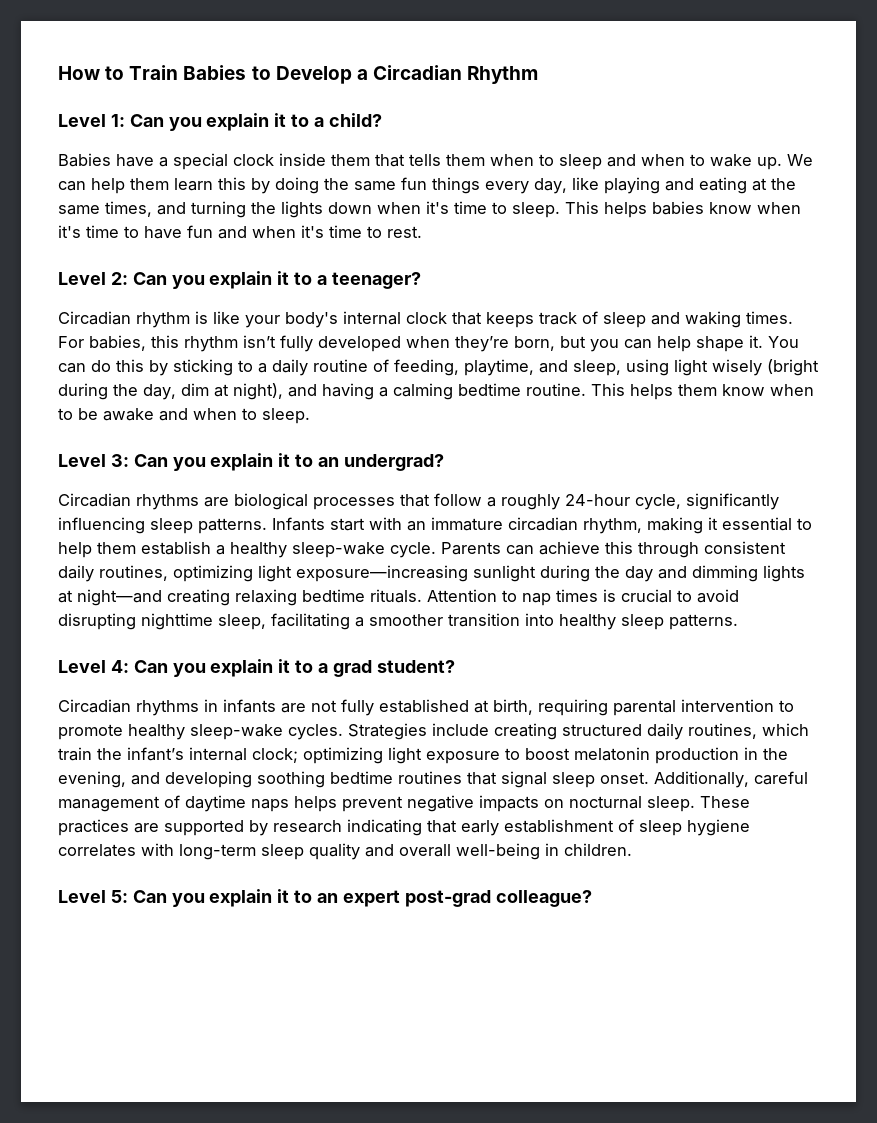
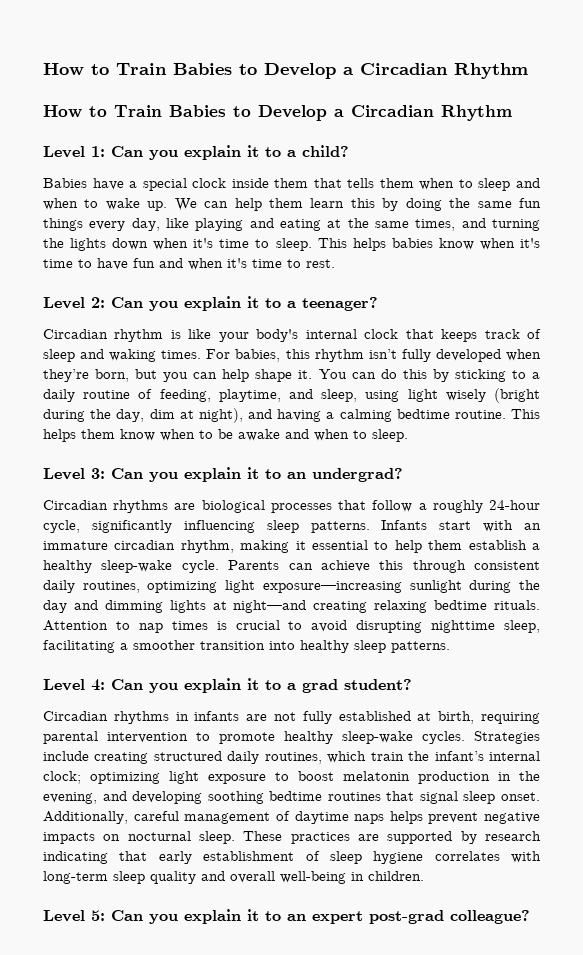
[58,65,539,84] How to Train Babies to Develop a Circadian Rhythm -> [43,63,528,79] [43,105,512,121] How to Train Babies to Develop a Circadian Rhythm // How to Train Babies to Develop a Circadian Rhythm

